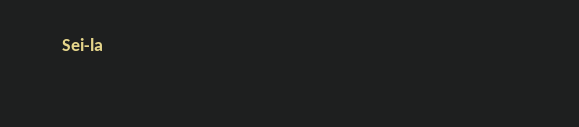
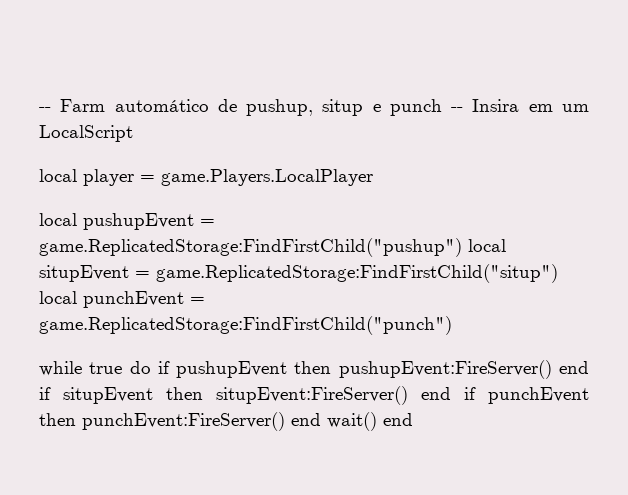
[62,38,103,51] Sei-la -> [39,99,589,116] [39,125,133,142] [39,169,373,186] [39,213,215,230] [39,238,506,257] [39,264,558,283] [39,291,205,308] [39,316,452,335] [39,360,590,379] [39,386,589,405] [39,412,413,431] -- Farm automático de pushup, situp e punch -- Insira em um LocalScript // local player = game.Players.LocalPlayer // local pushupEvent = game.ReplicatedStorage:FindFirstChild("pushup") local situpEvent = game.ReplicatedStorage:FindFirstChild("situp") local punchEvent = game.ReplicatedStorage:FindFirstChild("punch") // while true do if pushupEvent then pushupEvent:FireServer() end if situpEvent then situpEvent:FireServer() end if punchEvent then punchEvent:FireServer() end wait() end

